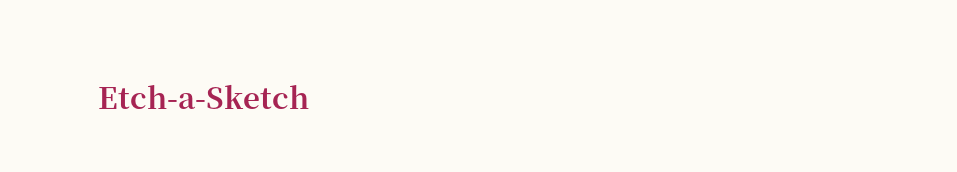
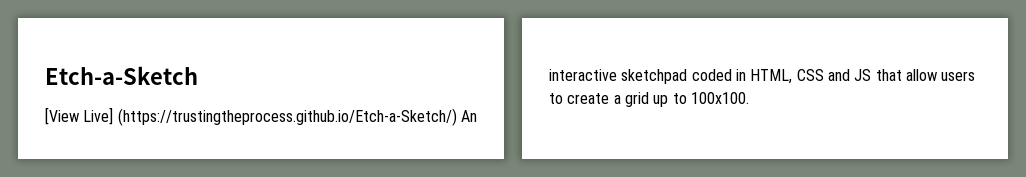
(309, 96) none -> [45,107,477,126] [549,69,976,84] [549,92,749,107] // [View Live] (https://trustingtheprocess.github.io/Etch-a-Sketch/) An interactive sketchpad coded in HTML, CSS and JS that allow users to create a grid up to 100x100.

